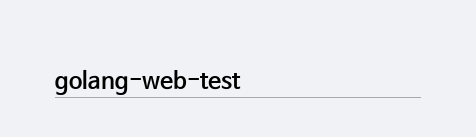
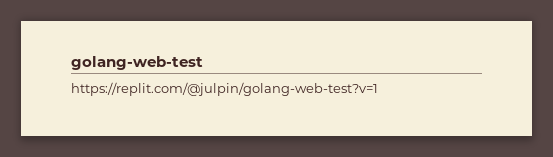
(241, 82) none -> [71,82,378,96] // https://replit.com/@julpin/golang-web-test?v=1

